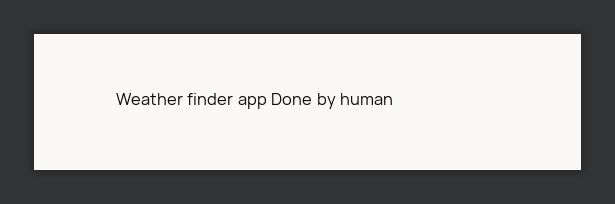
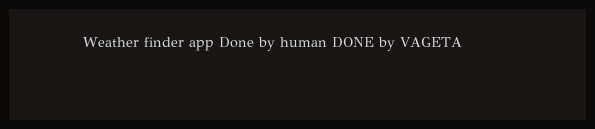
(394, 99) none -> [331,37,462,51] DONE by VAGETA

